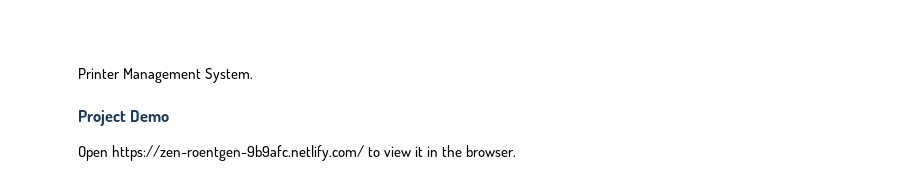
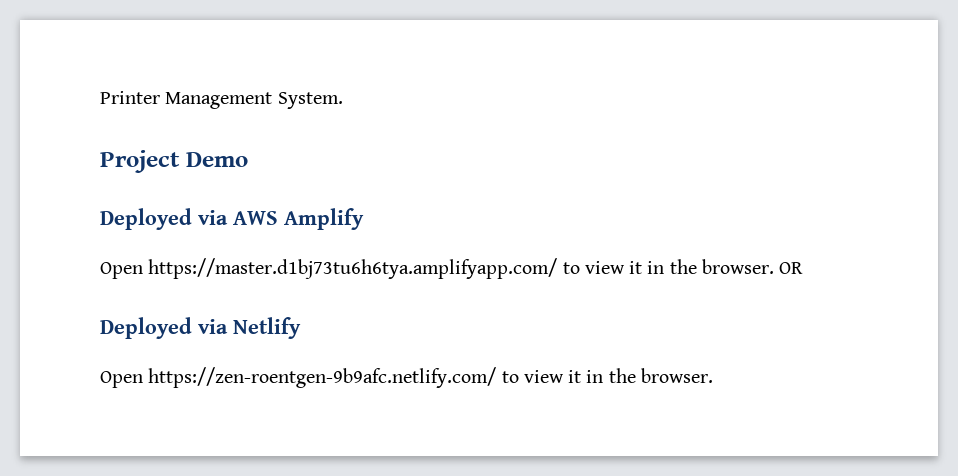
(170, 116) none -> [100,208,364,230] [100,258,804,279] [100,317,301,339] // Deployed via AWS Amplify // Open https://master.d1bj73tu6h6tya.amplifyapp.com/ to view it in the browser. OR // Deployed via Netlify

